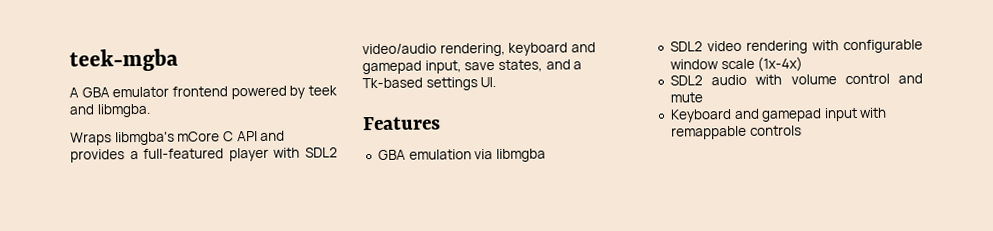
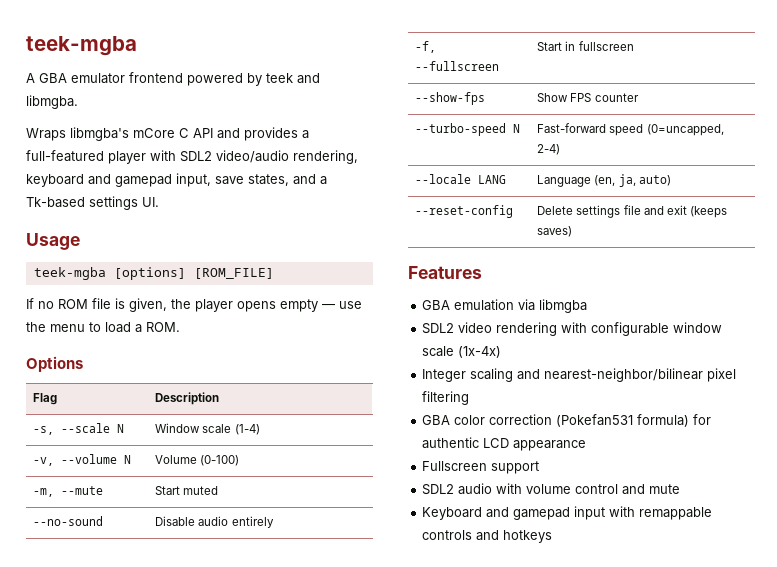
(497, 82) none -> [26,233,80,250] [33,267,274,280] [26,298,362,312] [26,322,180,333] [26,356,83,372] [33,393,58,405] [155,392,220,405] [33,423,125,435] [155,423,260,435] [33,454,132,466] [155,455,240,466] [33,486,104,497] [155,486,219,495] [33,516,104,526] [155,516,274,528] [415,41,437,53] [415,61,500,71] [537,41,634,51] [415,92,486,105] [537,93,639,102] [415,123,521,136] [537,123,724,136] [537,144,561,155] [415,174,507,184] [537,174,671,187] [415,205,514,218] [537,205,727,218] [537,226,573,237] // Usage // teek-mgba [options] [ROM_FILE] // If no ROM file is given, the player opens empty — use the menu to load a ROM. // Options // Flag | Description // -s, --scale N | Window scale (1-4) // -v, --volume N | Volume (0-100) // -m, --mute | Start muted // --no-sound | Disable audio entirely // -f, --fullscreen | Start in fullscreen // --show-fps | Show FPS counter // --turbo-speed N | Fast-forward speed (0=uncapped, 2-4) // --locale LANG | Language (en, ja, auto) // --reset-config | Delete settings file and exit (keeps saves)
(804, 64) none -> [422,368,737,382] [422,391,470,405] [422,414,712,427] [422,437,587,451] [422,461,540,474] // Integer scaling and nearest-neighbor/bilinear pixel filtering // GBA color correction (Pokefan531 formula) for authentic LCD appearance // Fullscreen support
(802, 130) none -> [476,530,553,543] and hotkeys

